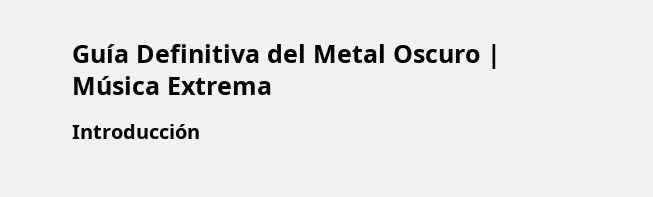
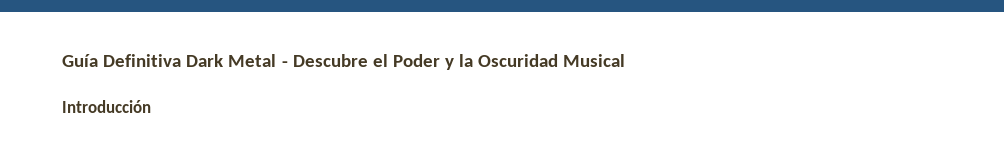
[267,44,501,69] [72,76,272,95] del Metal Oscuro | Música Extrema -> [186,54,626,70] Dark Metal - Descubre el Poder y la Oscuridad Musical

